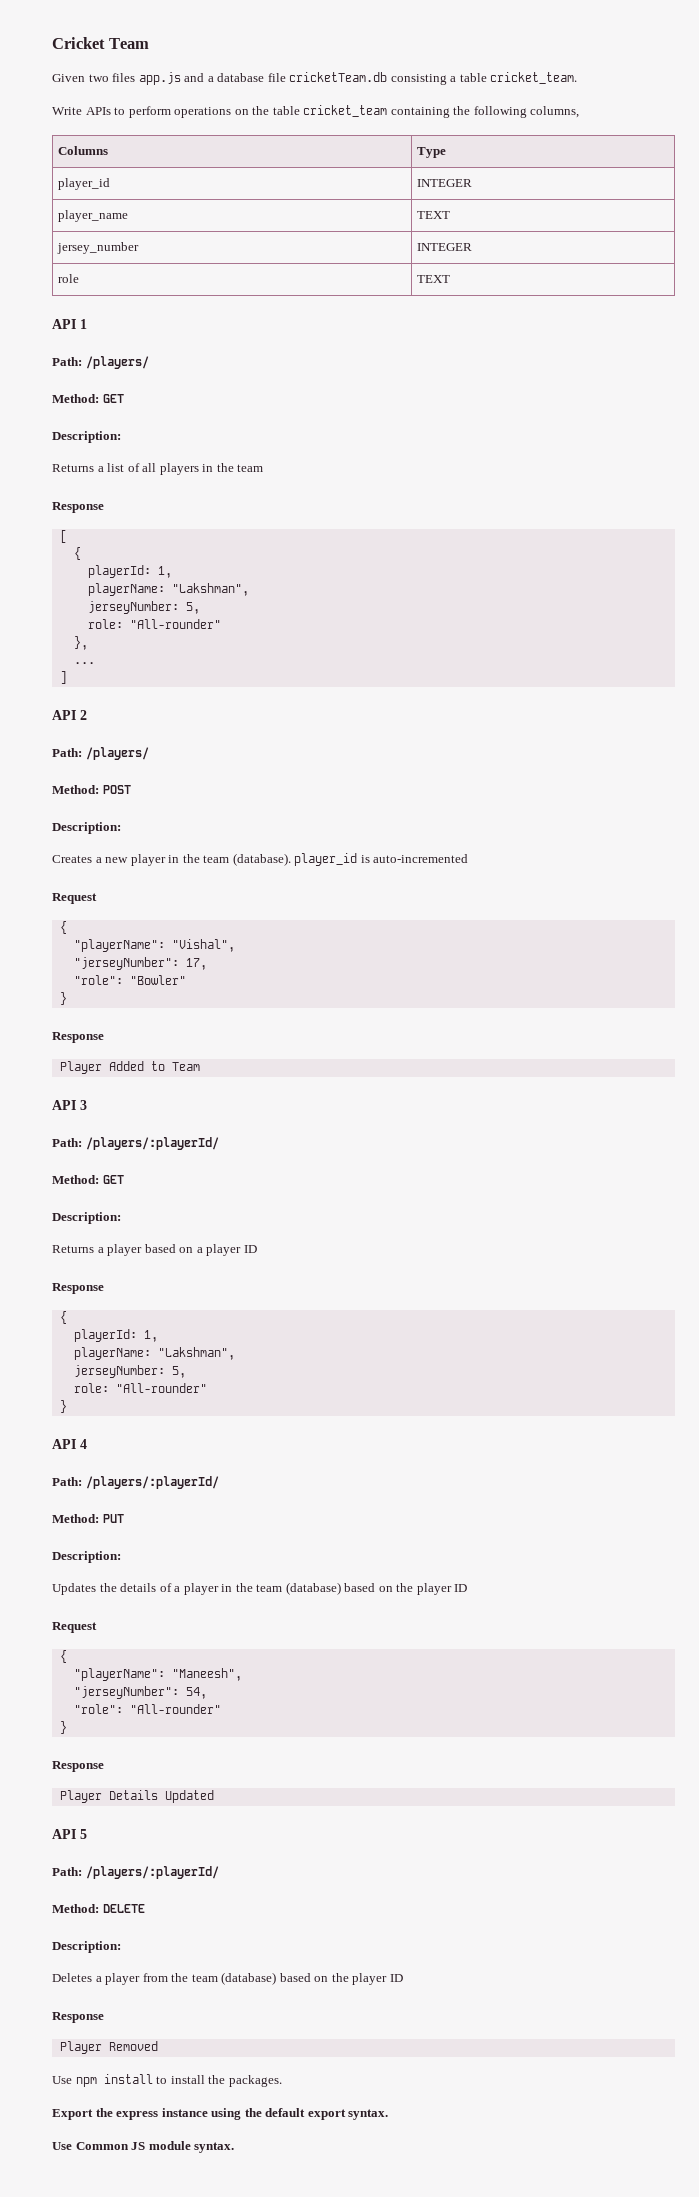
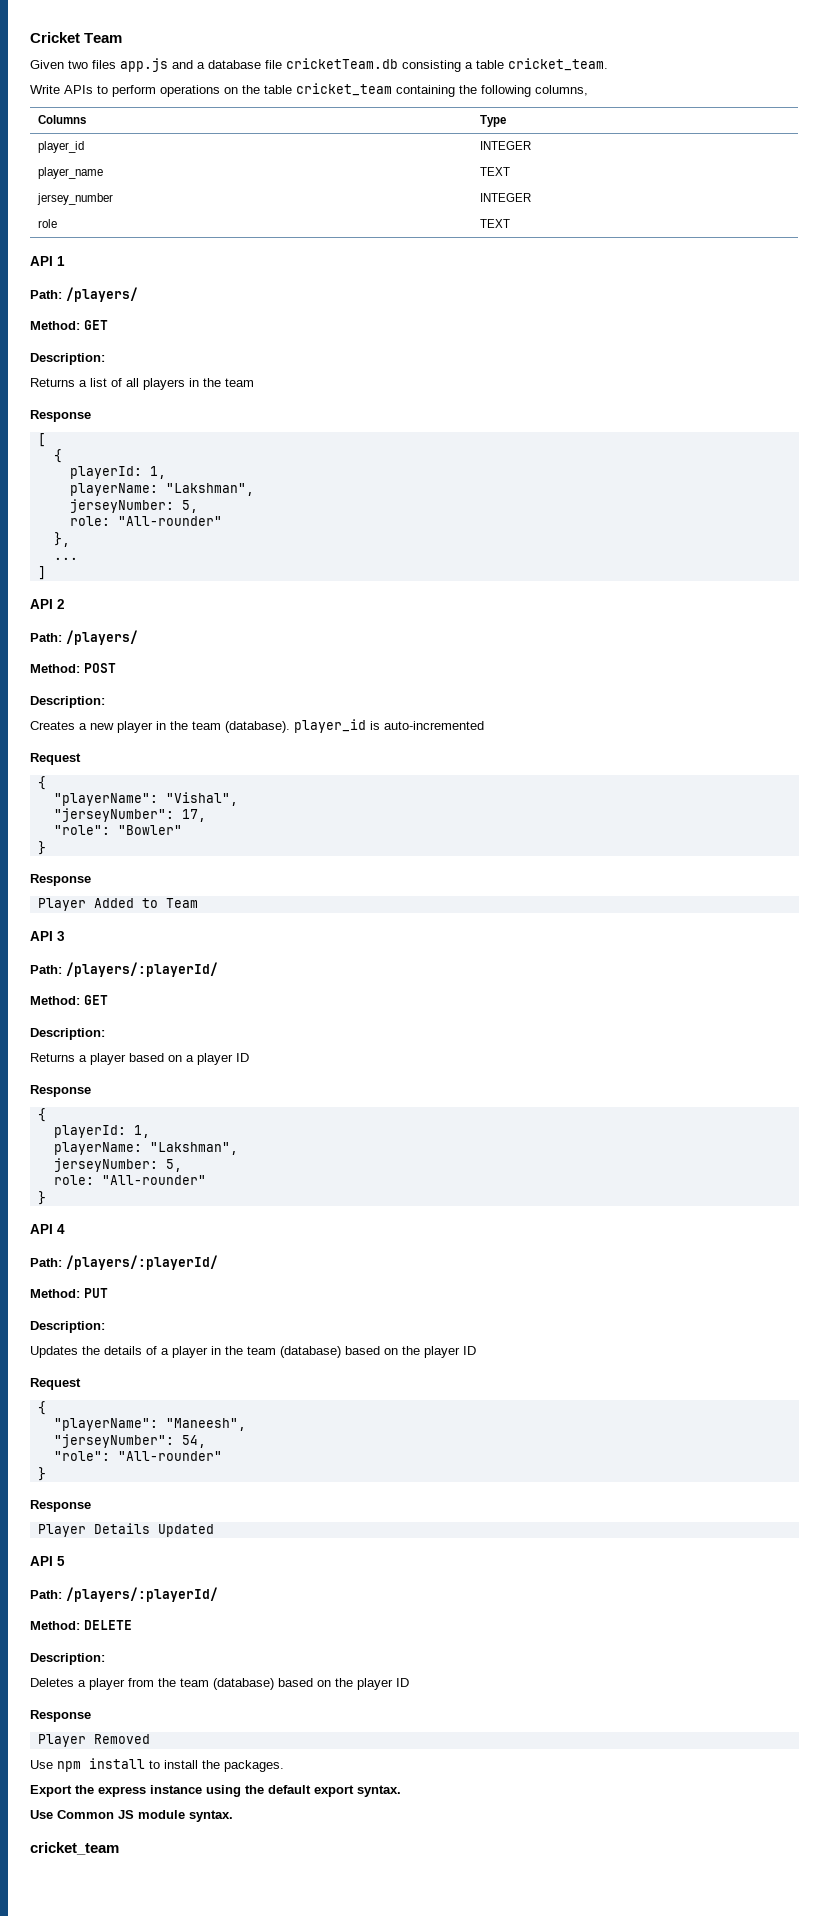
(235, 2147) none -> [30,1842,119,1855] // cricket_team

